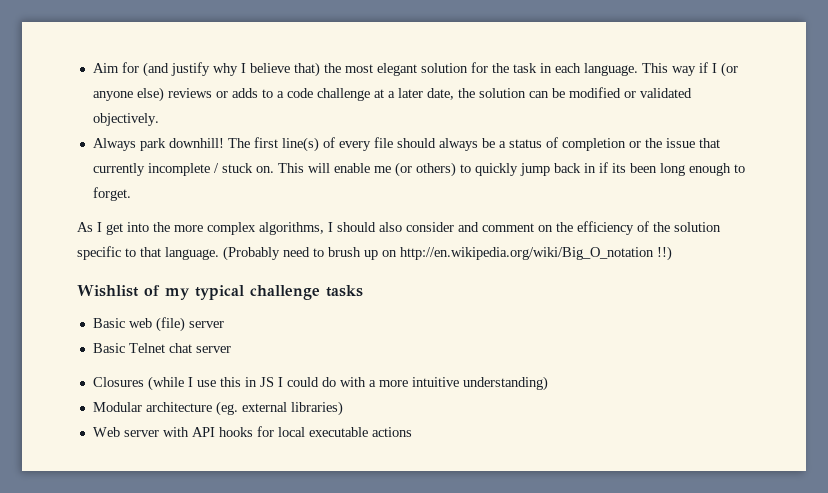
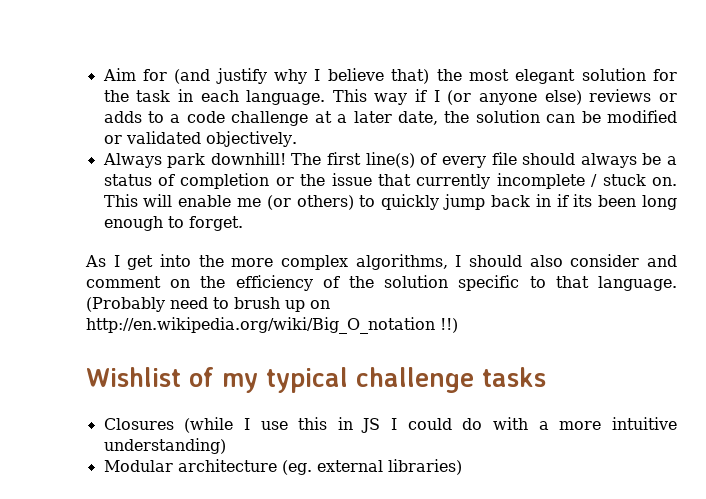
[92,317,224,332] [92,343,231,353] // Basic web (file) server // Basic Telnet chat server -> (546, 377) none
[92,426,412,437] // Web server with API hooks for local executable actions -> (462, 467) none

